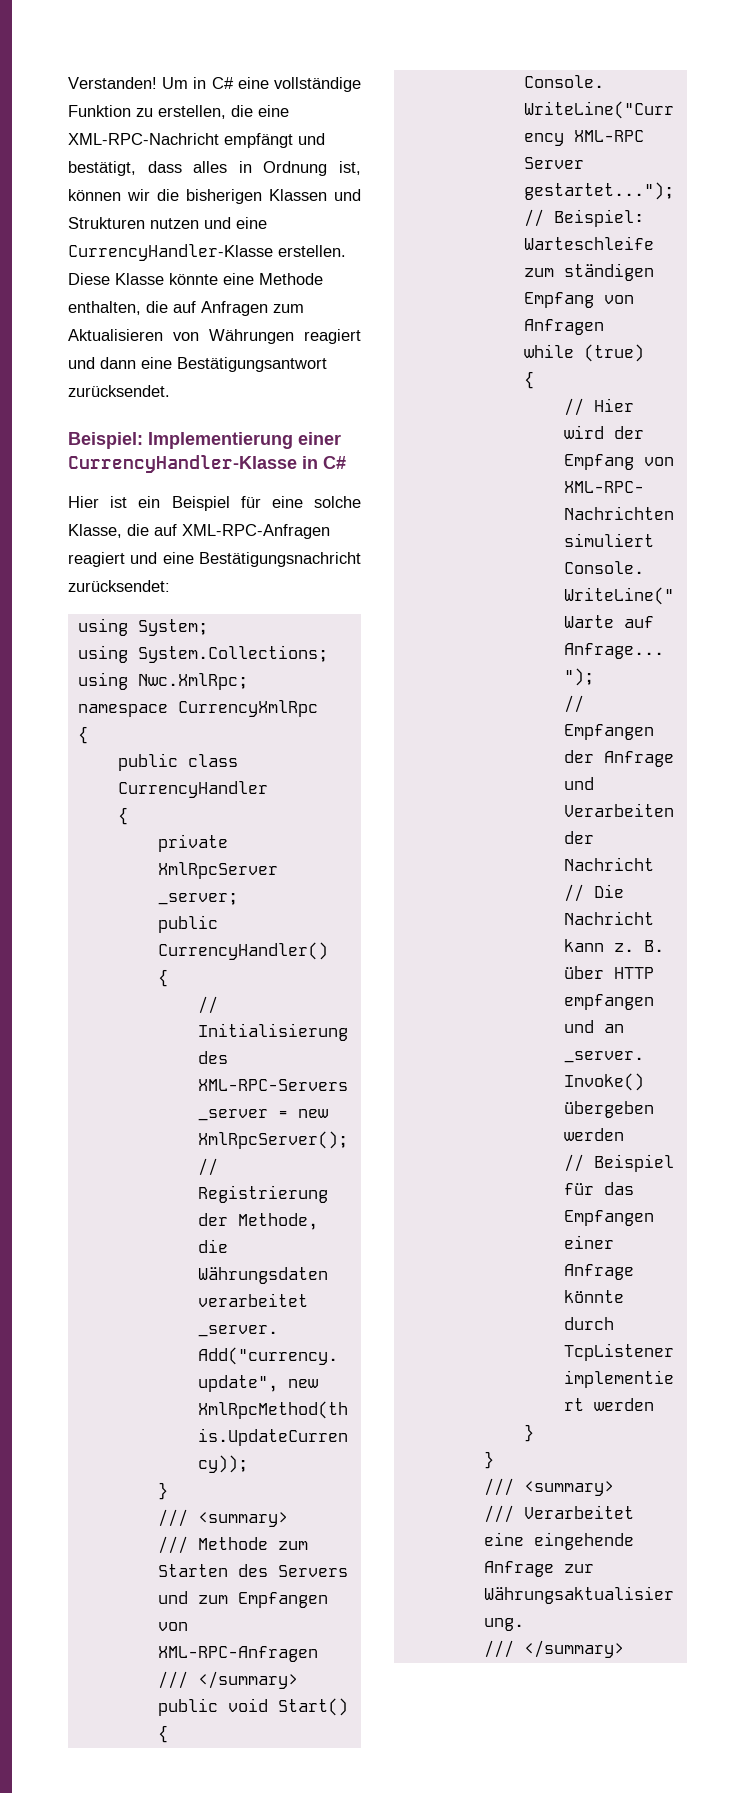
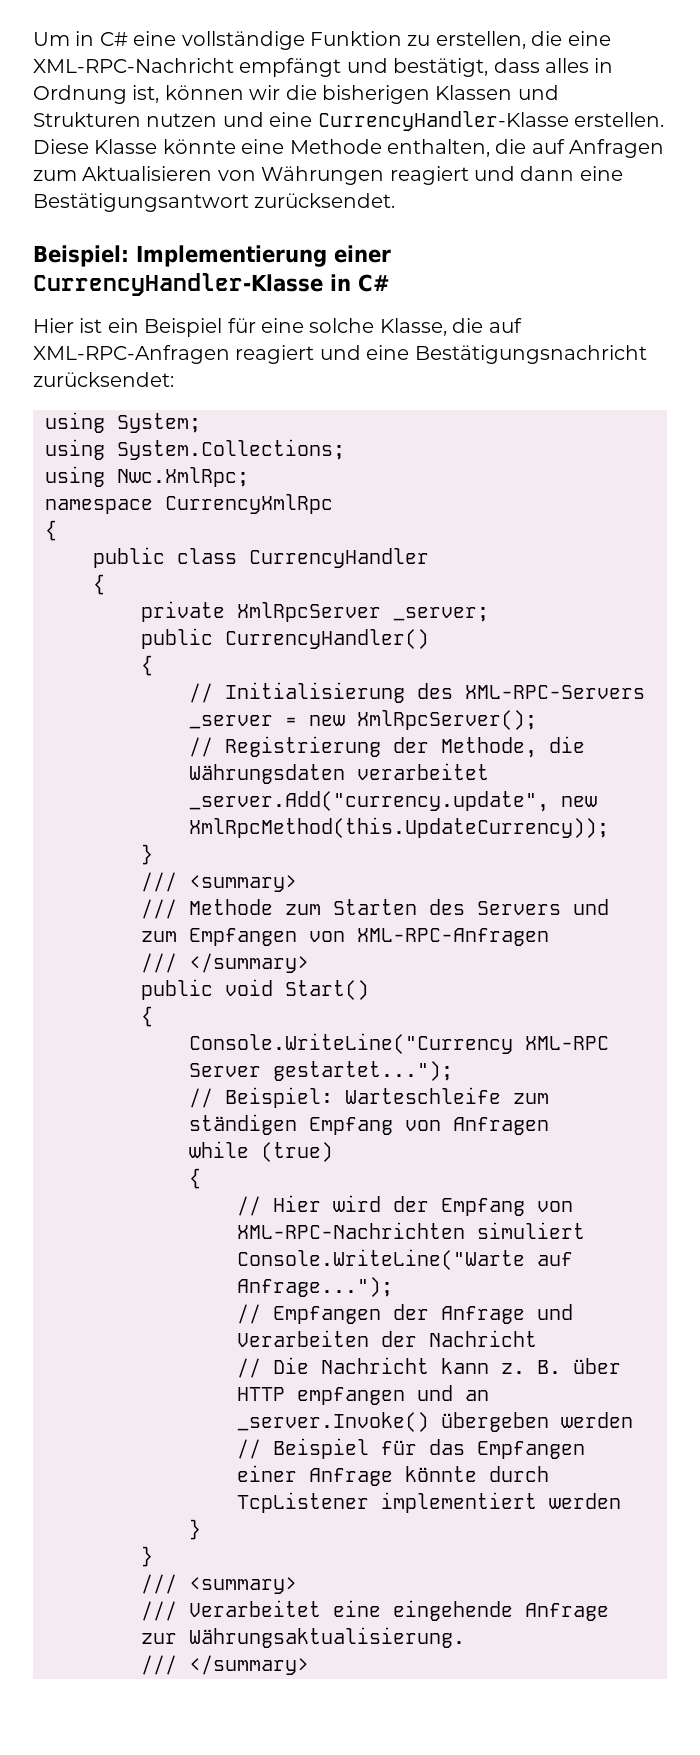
[68,77,157,89] Verstanden! -> (33, 39) none

